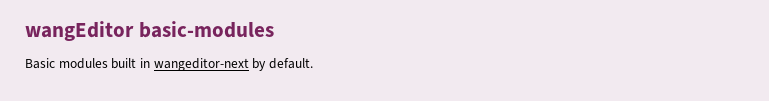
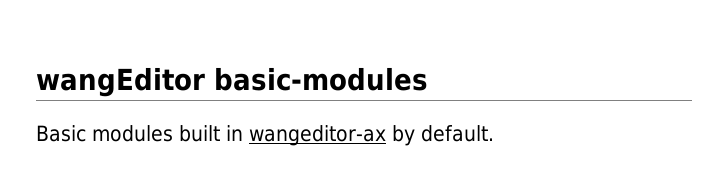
[153,58,249,71] wangeditor-next -> [249,125,386,146] wangeditor-ax

